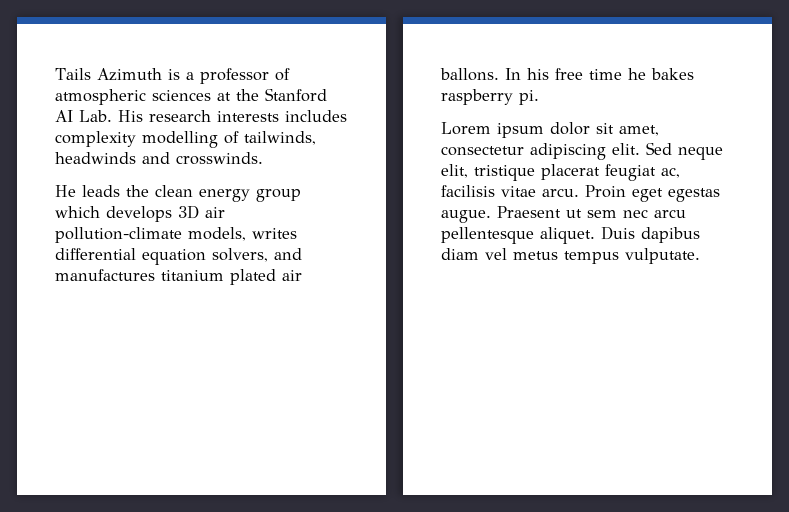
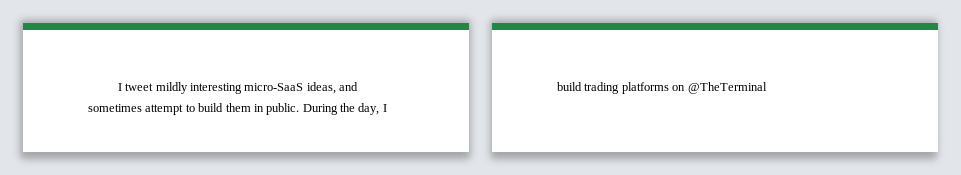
[55,68,290,84] [55,88,327,105] [55,110,347,122] [55,131,316,148] [55,152,263,165] [55,185,301,202] [55,205,225,222] [55,227,297,243] [55,248,302,265] [55,269,302,285] [440,68,694,81] [441,89,539,105] [441,122,659,138] [441,142,723,160] [441,164,680,181] [441,185,720,202] [441,206,686,223] [441,226,700,244] [441,248,700,264] Tails Azimuth is a professor of atmospheric sciences at the Stanford AI Lab. His research interests includes complexity modelling of tailwinds, headwinds and crosswinds. // He leads the clean energy group which develops 3D air pollution-climate models, writes differential equation solvers, and manufactures titanium plated air ballons. In his free time he bakes raspberry pi. // Lorem ipsum dolor sit amet, consectetur adipiscing elit. Sed neque elit, tristique placerat feugiat ac, facilisis vitae arcu. Proin eget egestas augue. Praesent ut sem nec arcu pellentesque aliquet. Duis dapibus diam vel metus tempus vulputate. -> [117,82,359,94] [88,103,387,115] [557,82,767,94] I tweet mildly interesting micro-SaaS ideas, and sometimes attempt to build them in public. During the day, I build trading platforms on @TheTerminal

